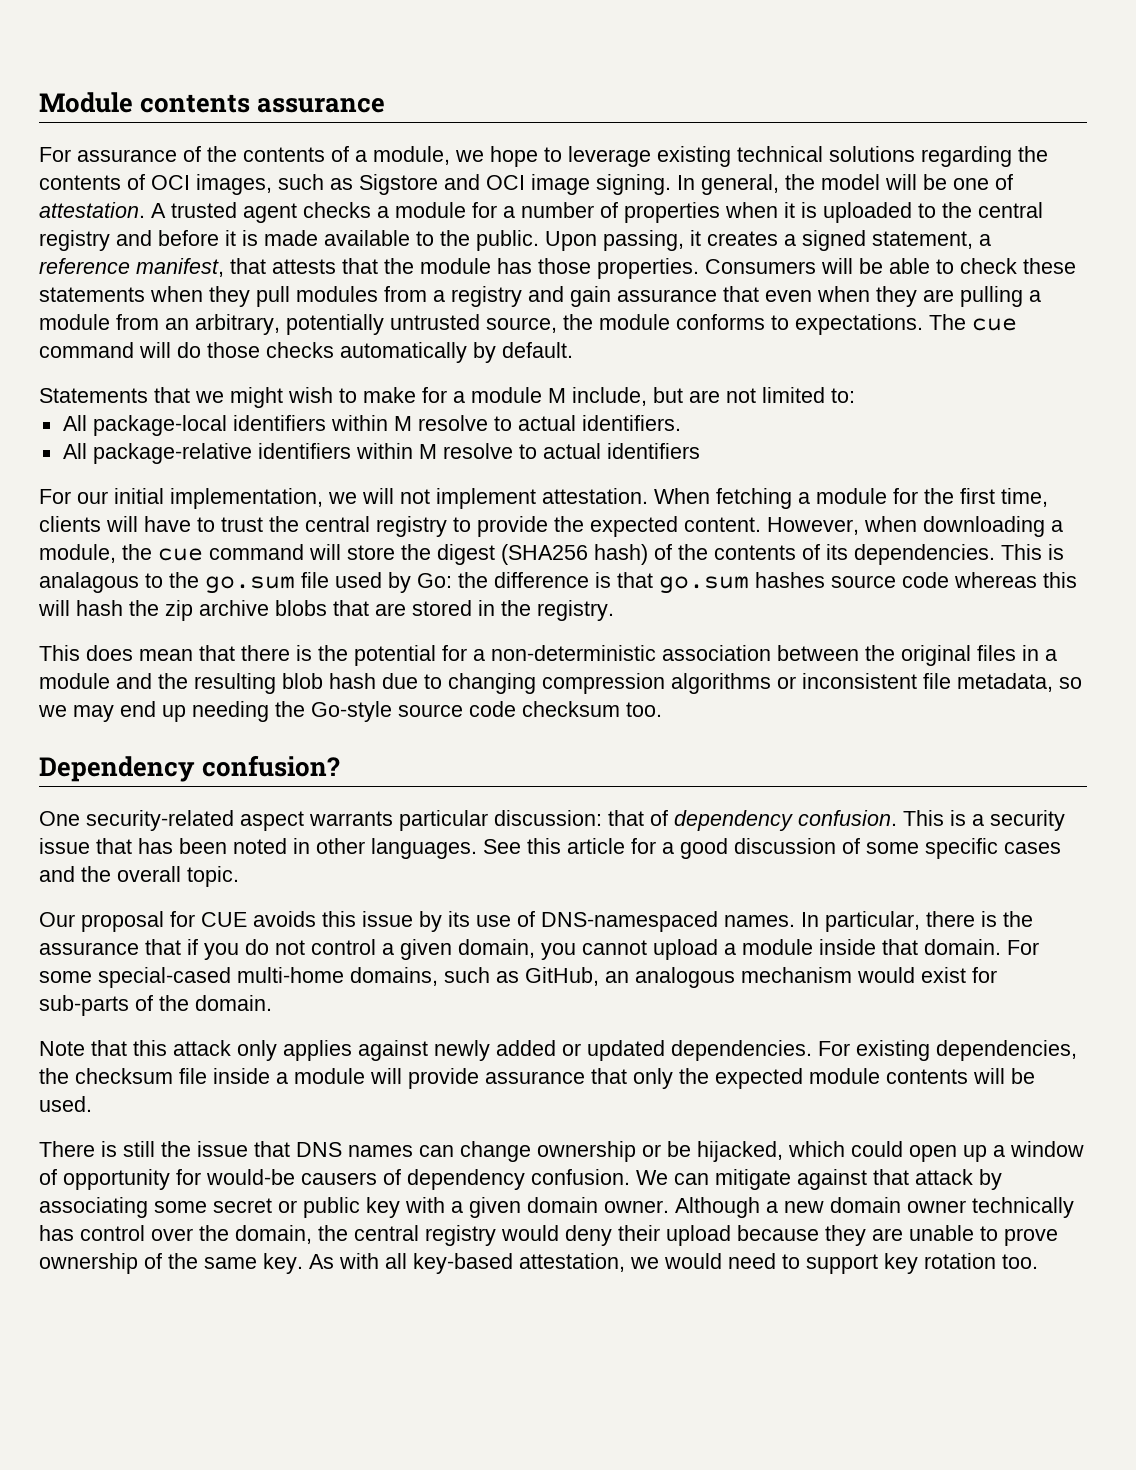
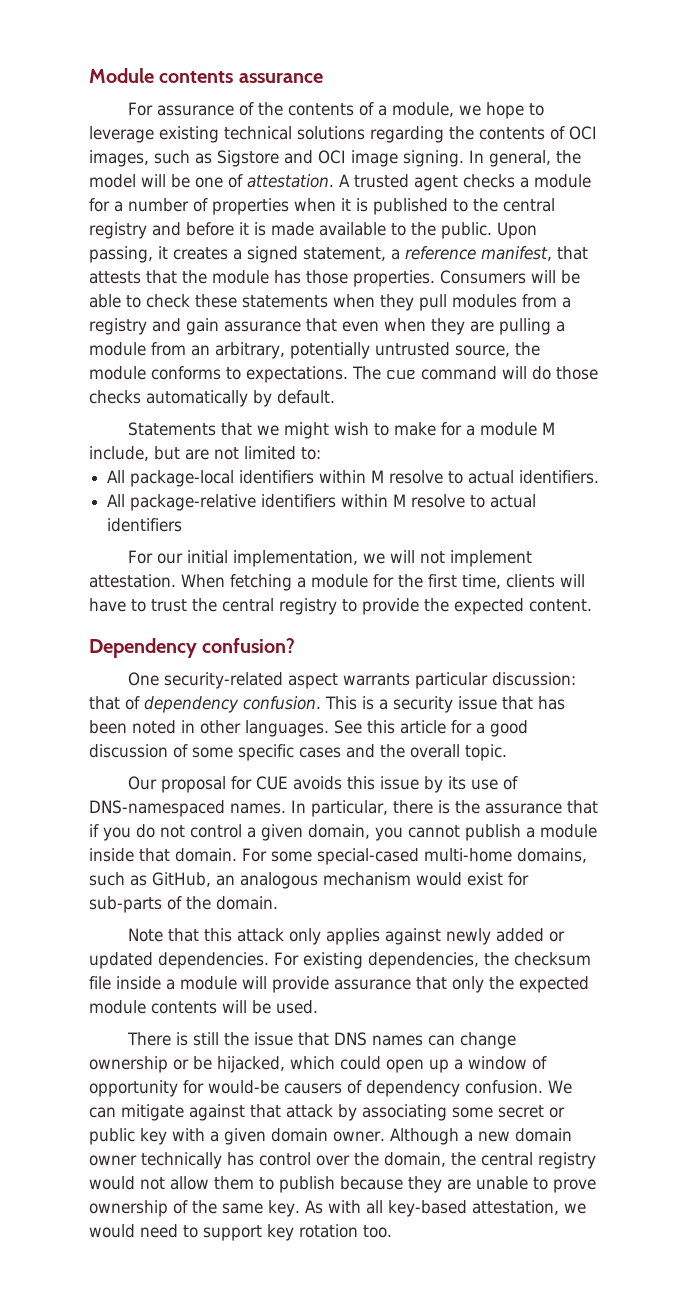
[823,202,912,223] uploaded -> [373,198,448,215] published
[767,516,1063,537] [39,544,1064,565] [39,572,1077,594] [38,600,614,621] [39,645,1057,666] [39,673,1082,694] [38,701,662,722] However, when downloading a module, the cue command will store the digest (SHA256 hash) of the contents of its dependencies. This is analagous to the go.sum file used by Go: the difference is that go.sum hashes source code whereas this will hash the zip archive blobs that are stored in the registry. // This does mean that there is the potential for a non-deterministic association between the original files in a module and the resulting blob hash due to changing compression algorithms or inconsistent file metadata, so we may end up needing the Go-style source code checksum too. -> (592, 605) none
[653,939,718,960] upload -> [465,824,521,841] publish
[565,1225,731,1246] deny their upload -> [140,1176,335,1193] not allow them to publish

